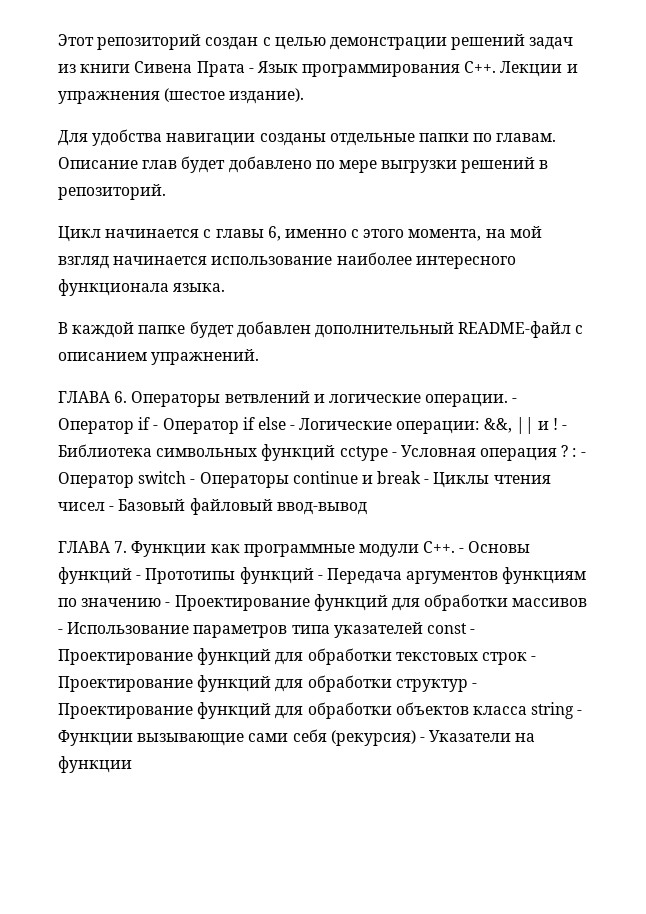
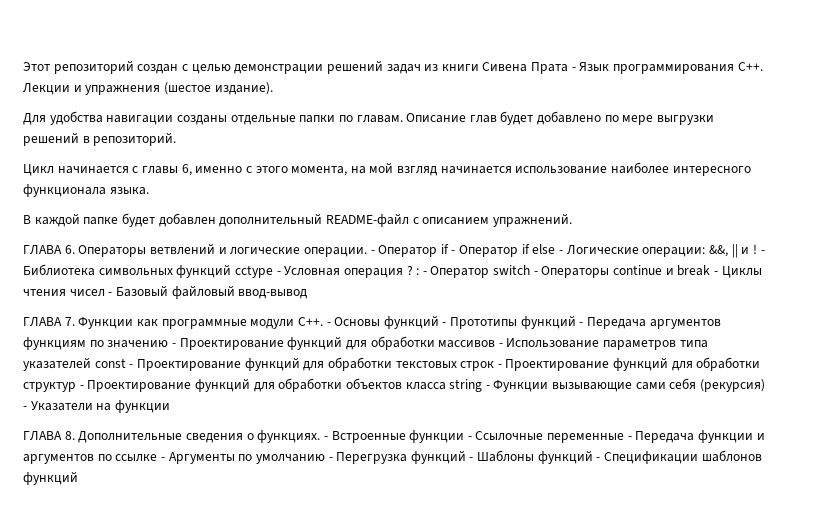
(132, 764) none -> [23,430,765,443] [23,450,762,464] [23,471,78,485] // ГЛАВА 8. Дополнительные сведения о функциях. - Встроенные функции - Ссылочные переменные - Передача функции и аргументов по ссылке - Аргументы по умолчанию - Перегрузка функций - Шаблоны функций - Спецификации шаблонов функций

